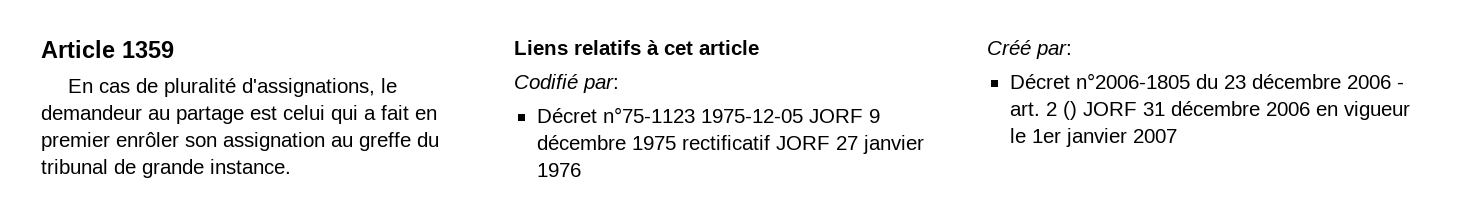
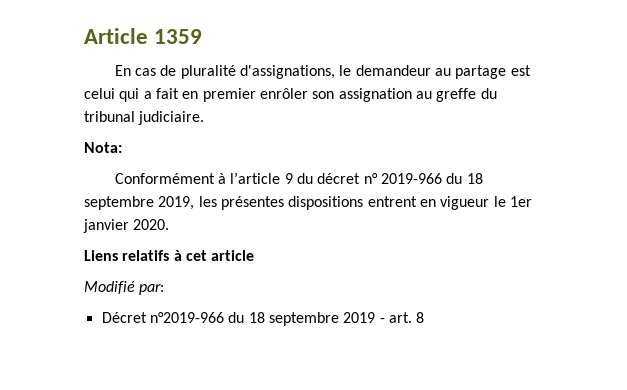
[114,159,291,178] de grande instance. -> [138,111,205,125] [84,142,122,153] [114,172,483,184] [84,196,532,210] [83,219,170,233] judiciaire. // Nota: // Conformément à l’article 9 du décret n° 2019-966 du 18 septembre 2019, les présentes dispositions entrent en vigueur le 1er janvier 2020.
[514,74,619,93] [536,107,880,123] [536,135,924,154] [536,163,581,177] [987,40,1072,59] [1009,73,1404,89] [1009,101,1410,120] [1009,128,1177,147] Codifié par: // Décret n°75-1123 1975-12-05 JORF 9 décembre 1975 rectificatif JORF 27 janvier 1976 // Créé par: // Décret n°2006-1805 du 23 décembre 2006 - art. 2 () JORF 31 décembre 2006 en vigueur le 1er janvier 2007 -> [84,281,165,295] [101,312,425,326] Modifié par: // Décret n°2019-966 du 18 septembre 2019 - art. 8

